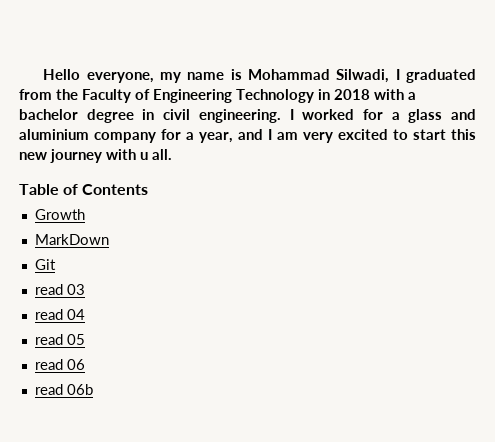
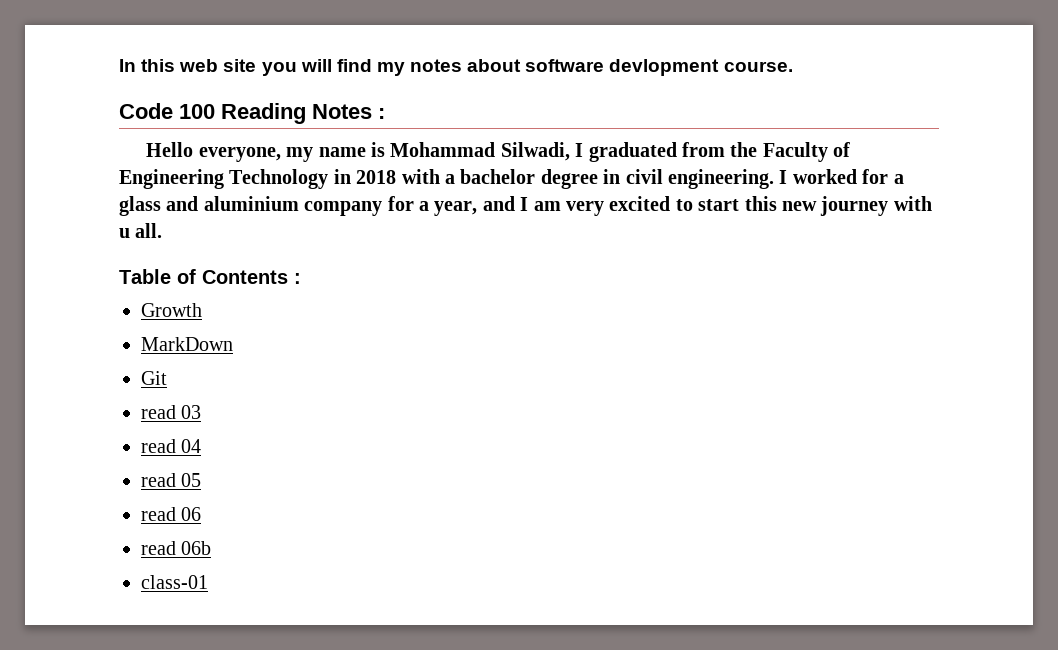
(43, 74) none -> [119,59,793,76] [119,103,385,124] In this web site you will find my notes about software devlopment course. // Code 100 Reading Notes : //
(149, 189) none -> [294,273,301,284] :
(93, 389) none -> [141,575,208,589] // class-01

